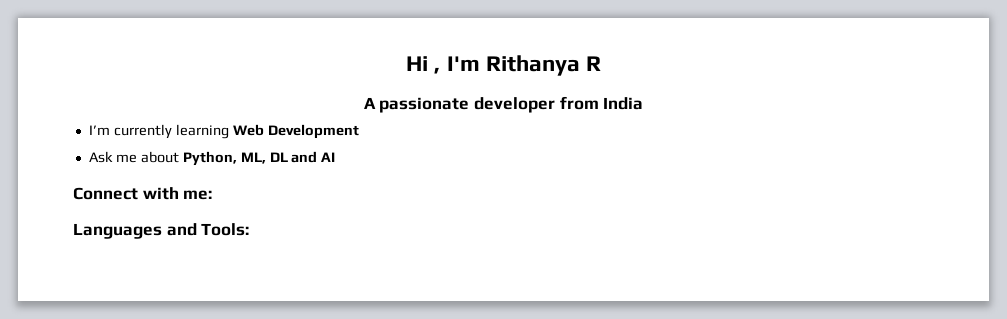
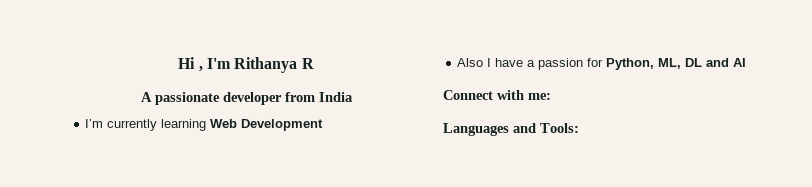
[88,151,179,163] Ask me about -> [457,58,604,70] Also I have a passion for

